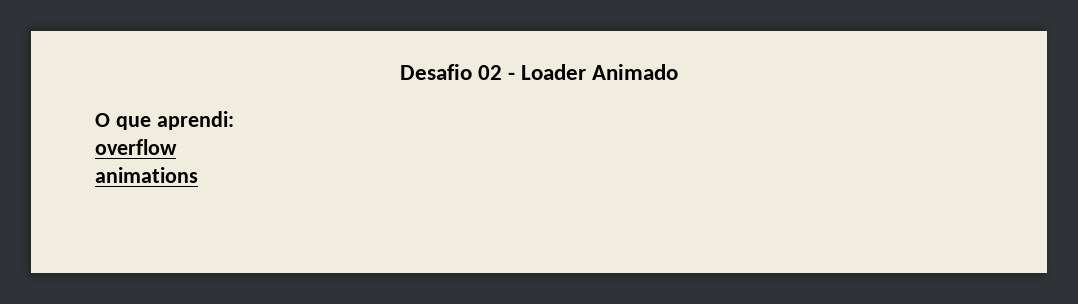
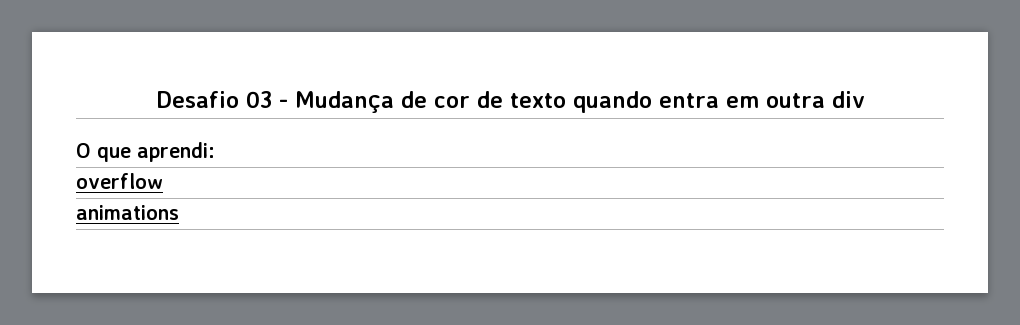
[477,64,679,80] 02 - Loader Animado -> [245,91,865,113] 03 - Mudança de cor de texto quando entra em outra div

